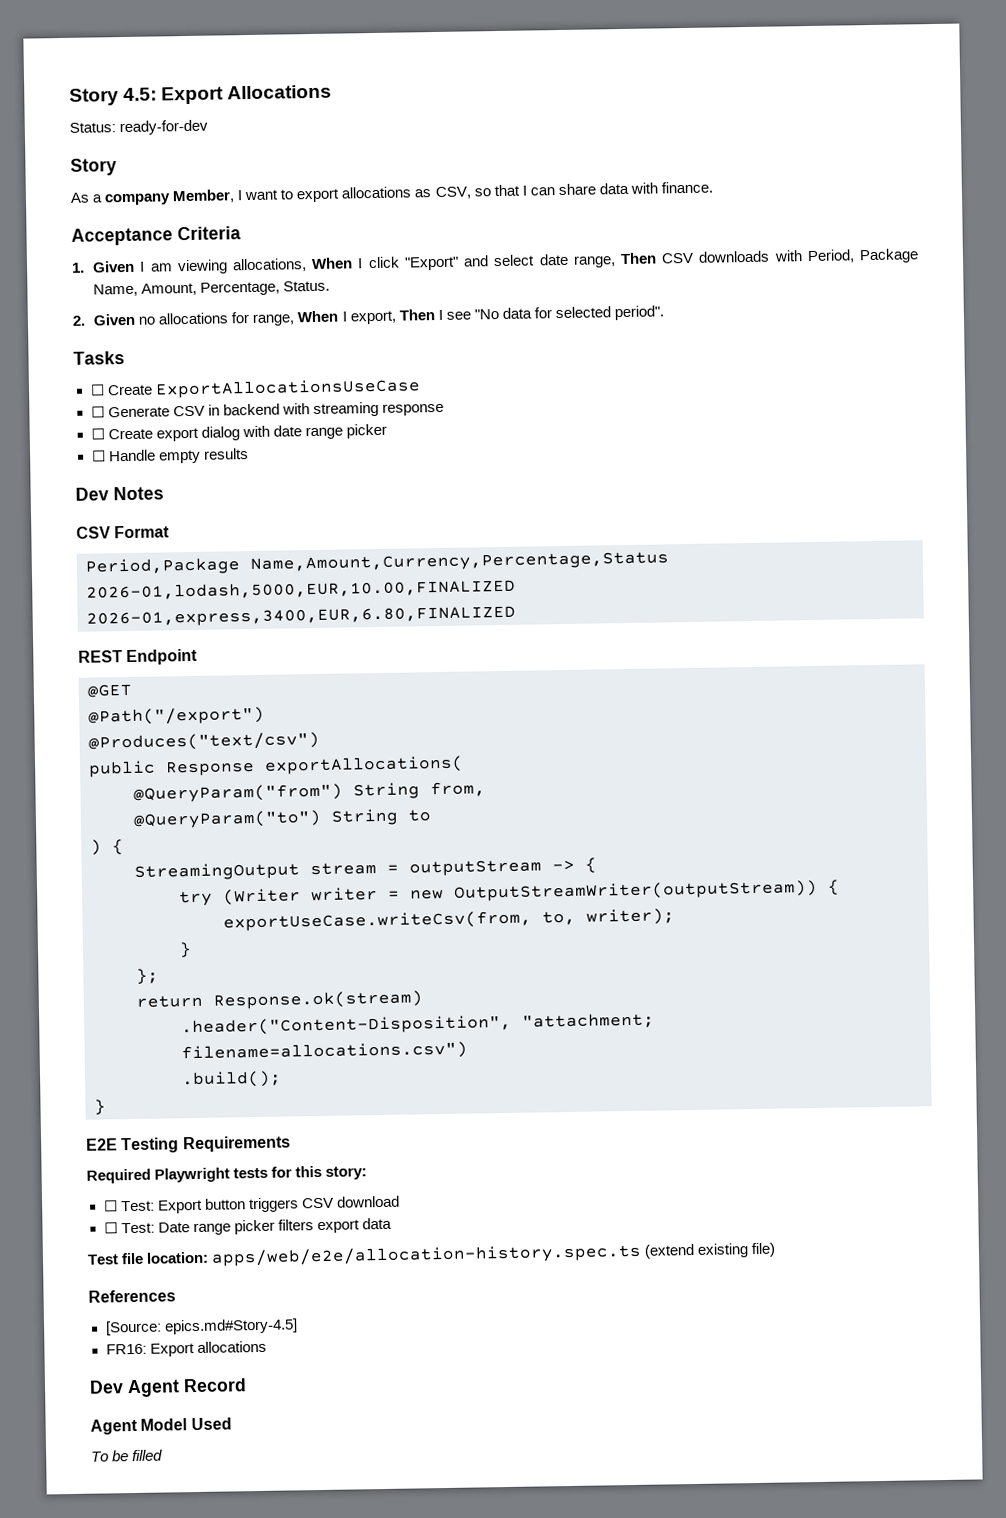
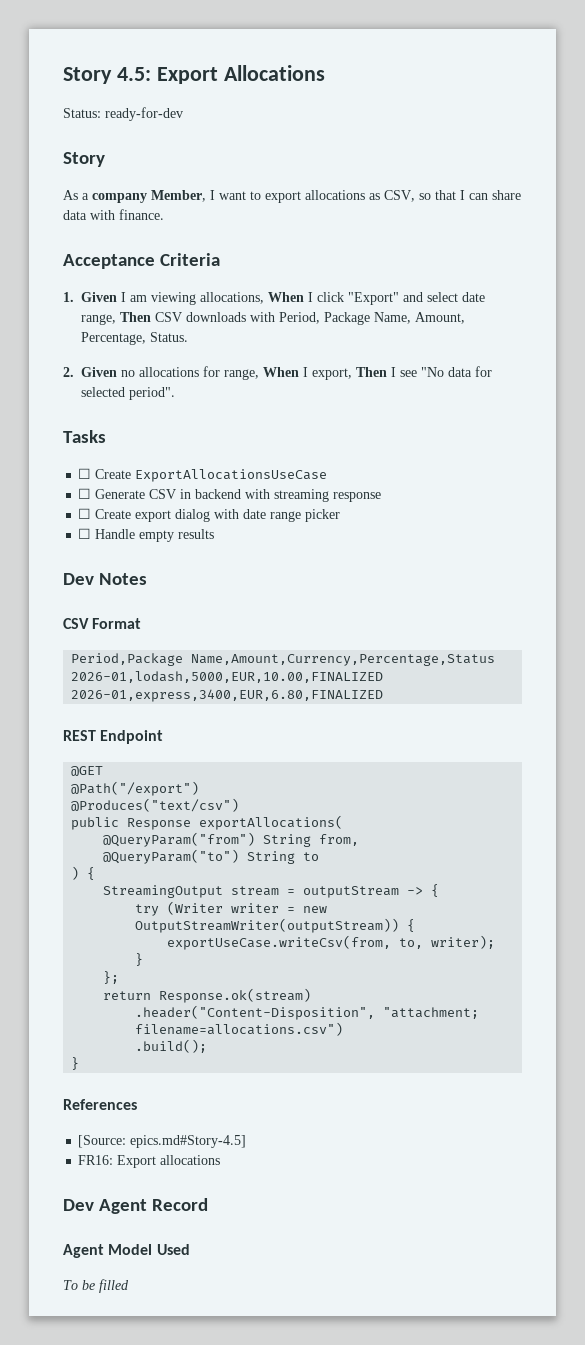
[86,1135,291,1154] [86,1165,368,1184] [103,1195,400,1214] [103,1217,392,1236] [87,1242,777,1267] // E2E Testing Requirements // Required Playwright tests for this story: // ☐ Test: Export button triggers CSV download // ☐ Test: Date range picker filters export data // Test file location: apps/web/e2e/allocation-history.spec.ts (extend existing file) -> (80, 1063) none

